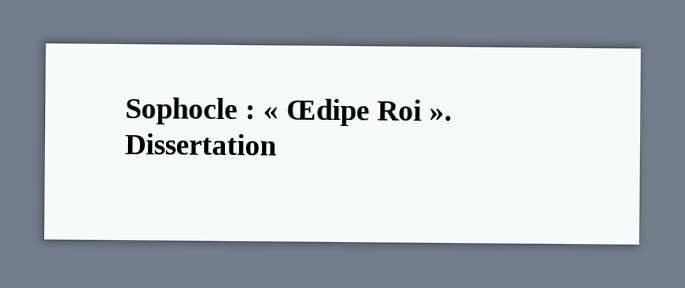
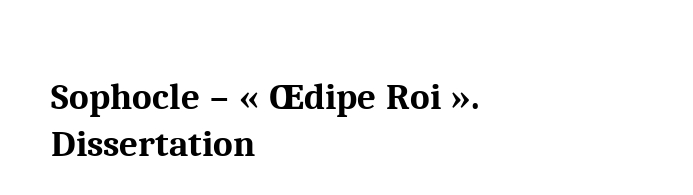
[244,105,256,120] : -> [209,98,229,109] –

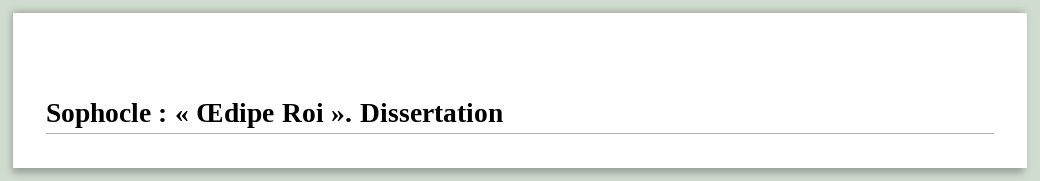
[209,98,229,109] – -> [158,109,168,122] :

